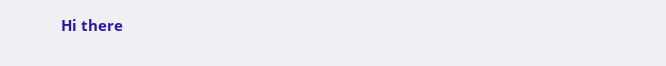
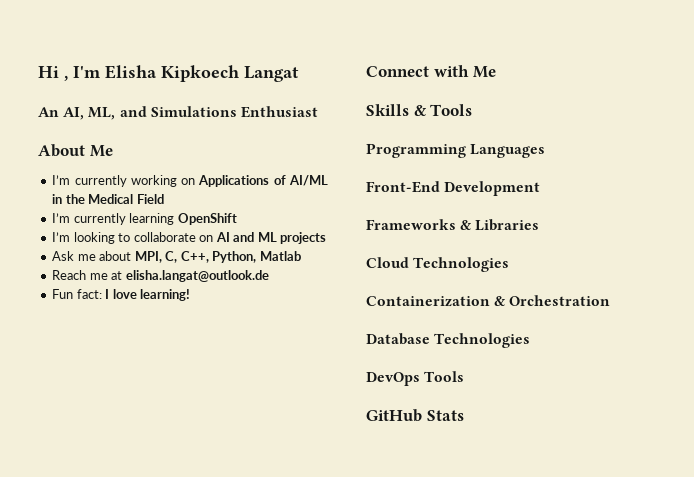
[81,19,123,31] there -> [64,65,299,82] [38,106,318,120] [38,144,113,157] [52,175,328,187] [52,194,164,204] [52,213,237,225] [52,232,327,244] [52,251,301,263] [52,270,269,282] [52,289,191,301] [366,65,497,78] [366,104,473,116] [366,143,546,158] [366,181,541,196] [366,219,540,231] [366,257,510,272] [366,295,611,307] [366,333,531,348] [366,371,465,386] [366,409,464,422] , I'm Elisha Kipkoech Langat // An AI, ML, and Simulations Enthusiast // About Me // I’m currently working on Applications of AI/ML in the Medical Field // I’m currently learning OpenShift // I’m looking to collaborate on AI and ML projects // Ask me about MPI, C, C++, Python, Matlab // Reach me at elisha.langat@outlook.de // Fun fact: I love learning! // Connect with Me // Skills & Tools // Programming Languages // Front-End Development // Frameworks & Libraries // Cloud Technologies // Containerization & Orchestration // Database Technologies // DevOps Tools // GitHub Stats

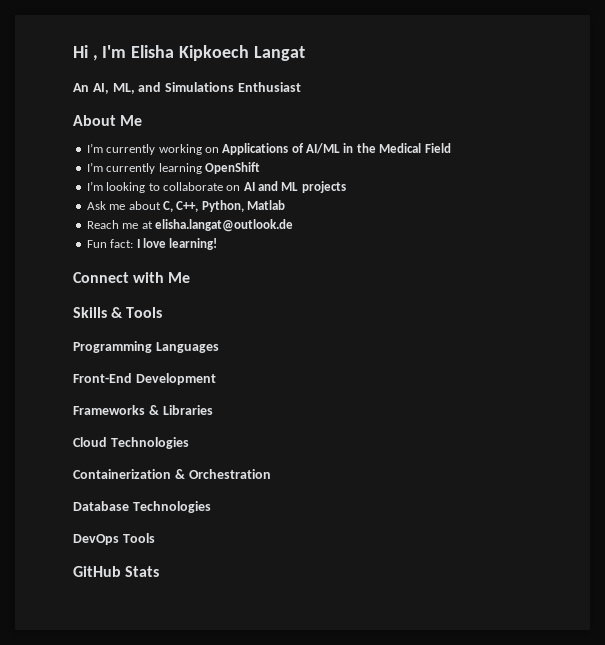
[134,251,162,263] MPI, -> (161, 205) none

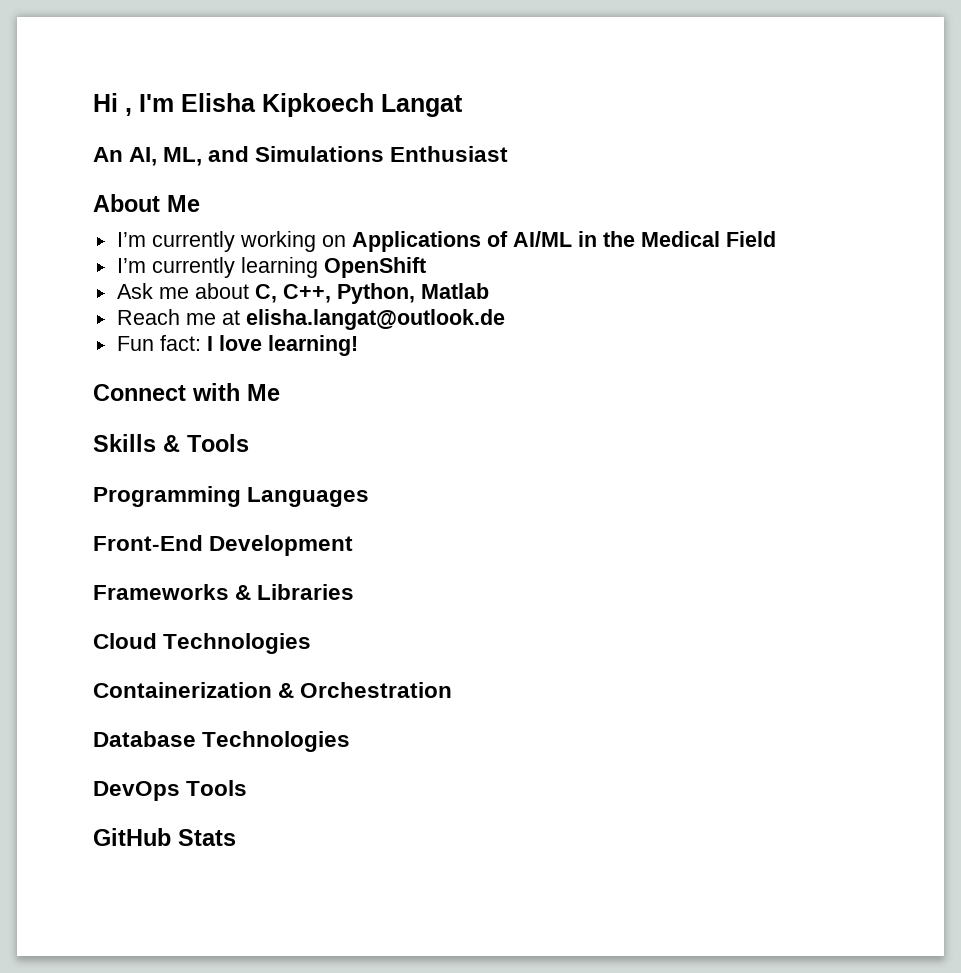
[86,181,346,193] // I’m looking to collaborate on AI and ML projects -> (426, 267) none

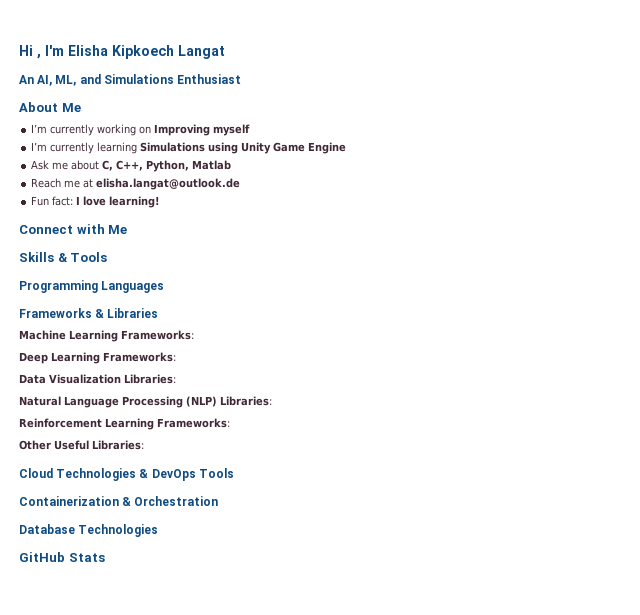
[351,231,776,252] [116,257,426,278] Applications of AI/ML in the Medical Field // I’m currently learning OpenShift -> [154,124,251,136] [31,142,347,154] Improving myself // I’m currently learning Simulations using Unity Game Engine
[93,535,354,556] // Front-End Development -> (165, 287) none
(355, 592) none -> [19,330,194,342] [19,352,176,364] [19,374,176,384] [19,396,272,408] [19,418,230,430] [19,440,144,450] // Machine Learning Frameworks: // Deep Learning Frameworks: // Data Visualization Libraries: // Natural Language Processing (NLP) Libraries: // Reinforcement Learning Frameworks: // Other Useful Libraries:
(312, 643) none -> [139,468,234,481] & DevOps Tools
[93,780,248,801] // DevOps Tools -> (159, 530) none

